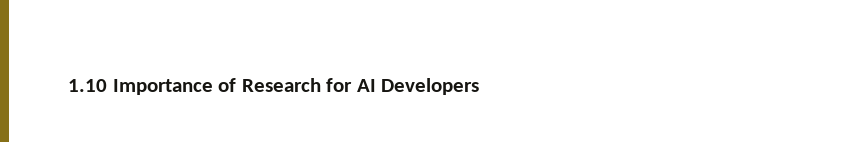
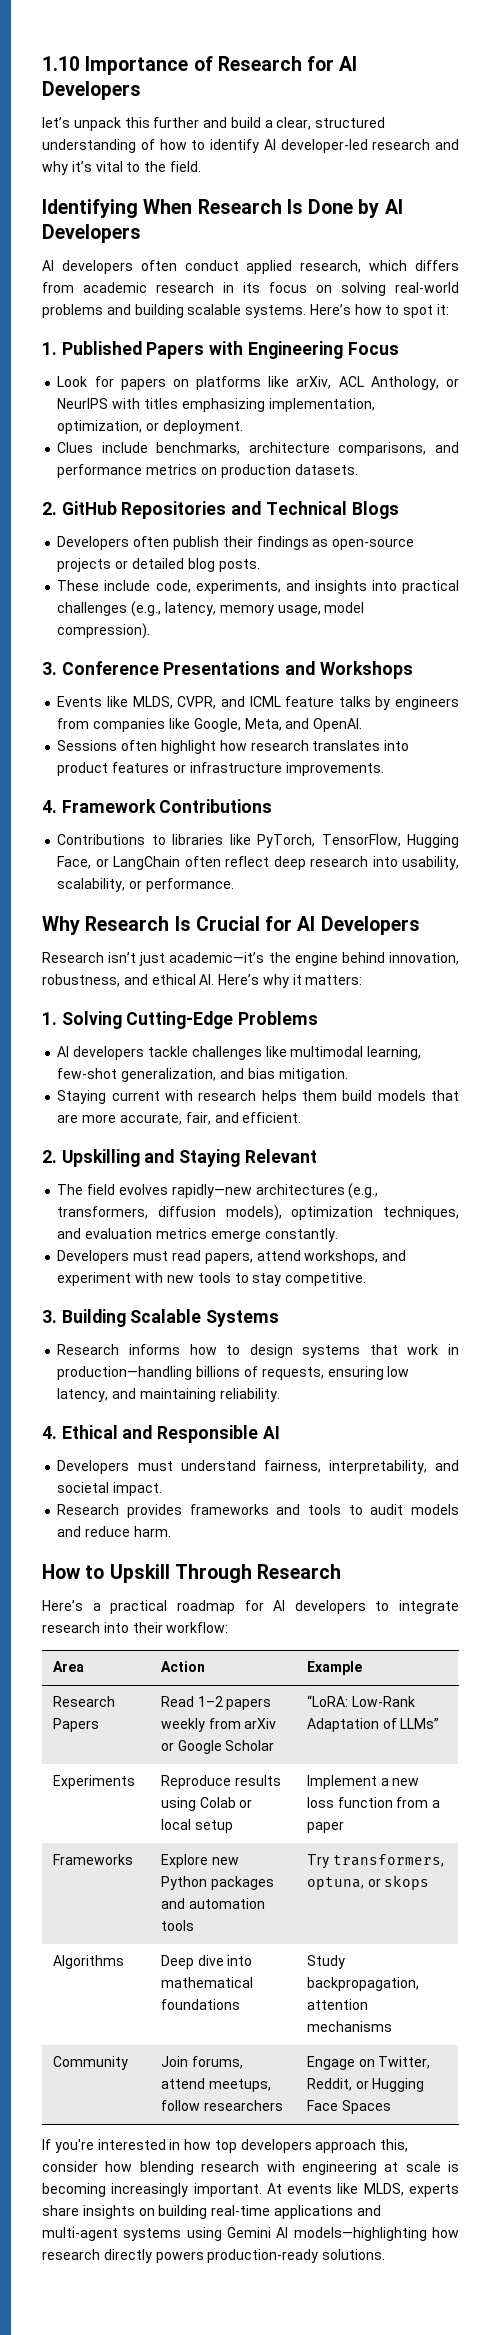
(480, 86) none -> [42,117,386,131] [42,139,459,153] [42,161,201,175] [42,199,403,218] [42,224,141,243] [42,260,459,274] [42,282,459,296] [42,304,450,318] [42,341,399,359] [57,376,460,390] [57,398,375,412] [57,420,243,434] [57,442,459,456] [57,464,358,478] [42,501,399,519] [57,536,415,550] [57,558,260,572] [57,580,459,594] [57,601,365,617] [57,623,151,639] [42,661,413,679] [57,696,460,710] [57,718,363,732] [57,740,410,754] [57,762,384,776] [42,799,273,813] [57,834,459,848] [57,856,459,870] [57,878,234,892] [42,916,420,935] [42,952,459,966] [42,974,363,988] [42,1011,319,1029] [57,1046,422,1060] [57,1068,348,1082] [57,1090,459,1104] [57,1112,302,1125] [42,1149,317,1167] [57,1183,379,1199] [57,1205,459,1221] [57,1228,338,1242] [57,1250,407,1264] [57,1272,367,1286] [42,1309,280,1327] [57,1344,459,1358] [57,1366,410,1380] [57,1388,280,1402] [42,1425,280,1443] [57,1460,459,1474] [57,1482,163,1496] [57,1504,459,1518] [57,1526,171,1537] [42,1564,342,1583] [42,1600,459,1614] [42,1622,229,1633] [52,1661,84,1672] [160,1661,205,1672] [306,1661,362,1675] [52,1696,115,1707] [52,1718,99,1732] [160,1696,272,1710] [160,1718,277,1732] [160,1740,275,1754] [306,1695,415,1707] [306,1718,440,1732] [52,1775,135,1789] [160,1775,281,1789] [160,1797,253,1811] [160,1819,233,1833] [306,1775,420,1789] [306,1797,441,1808] [306,1821,344,1833] [52,1854,133,1865] [160,1854,239,1868] [160,1876,274,1890] [160,1898,265,1909] [160,1920,194,1931] [306,1854,444,1868] [306,1875,430,1890] [52,1955,124,1969] [160,1955,253,1969] [160,1977,253,1988] [160,1999,240,2010] [306,1955,345,1969] [306,1977,419,1991] [306,1999,368,2010] [306,2021,392,2032] [52,2056,128,2070] [160,2056,243,2069] [160,2078,271,2092] [160,2100,283,2111] [306,2056,431,2070] [306,2078,425,2092] [306,2100,391,2114] [42,2139,409,2153] [42,2161,459,2175] [42,2183,459,2197] [42,2205,381,2219] [42,2227,459,2241] [42,2249,386,2263] // let’s unpack this further and build a clear, structured understanding of how to identify AI developer-led research and why it’s vital to the field. // Identifying When Research Is Done by AI Developers // AI developers often conduct applied research, which differs from academic research in its focus on solving real-world problems and building scalable systems. Here’s how to spot it: // 1. Published Papers with Engineering Focus // Look for papers on platforms like arXiv, ACL Anthology, or NeurIPS with titles emphasizing implementation, optimization, or deployment. // Clues include benchmarks, architecture comparisons, and performance metrics on production datasets. // 2. GitHub Repositories and Technical Blogs // Developers often publish their findings as open-source projects or detailed blog posts. // These include code, experiments, and insights into practical challenges (e.g., latency, memory usage, model compression). // 3. Conference Presentations and Workshops // Events like MLDS, CVPR, and ICML feature talks by engineers from companies like Google, Meta, and OpenAI. // Sessions often highlight how research translates into product features or infrastructure improvements. // 4. Framework Contributions // Contributions to libraries like PyTorch, TensorFlow, Hugging Face, or LangChain often reflect deep research into usability, scalability, or performance. // Why Research Is Crucial for AI Developers // Research isn’t just academic—it’s the engine behind innovation, robustness, and ethical AI. Here’s why it matters: // 1. Solving Cutting-Edge Problems // AI developers tackle challenges like multimodal learning, few-shot generalization, and bias mitigation. // Staying current with research helps them build models that are more accurate, fair, and efficient. // 2. Upskilling and Staying Relevant // The field evolves rapidly—new architectures (e.g., transformers, diffusion models), optimization techniques, and evaluation metrics emerge constantly. // Developers must read papers, attend workshops, and experiment with new tools to stay competitive. // 3. Building Scalable Systems // Research informs how to design systems that work in production—handling billions of requests, ensuring low latency, and maintaining reliability. // 4. Ethical and Responsible AI // Developers must understand fairness, interpretability, and societal impact. // Research provides frameworks and tools to audit models and reduce harm. // How to Upskill Through Research // Here’s a practical roadmap for AI developers to integrate research into their workflow: // Area | Action | Example // Research Papers | Read 1–2 papers weekly from arXiv or Google Scholar | “LoRA: Low-Rank Adaptation of LLMs” // Experiments | Reproduce results using Colab or local setup | Implement a new loss function from a paper // Frameworks | Explore new Python packages and automation tools | Try transformers, optuna, or skops // Algorithms | Deep dive into mathematical foundations | Study backpropagation, attention mechanisms // Community | Join forums, attend meetups, follow researchers | Engage on Twitter, Reddit, or Hugging Face Spaces // If you're interested in how top developers approach this, consider how blending research with engineering at scale is becoming increasingly important. At events like MLDS, experts share insights on building real-time applications and multi-agent systems using Gemini AI models—highlighting how research directly powers production-ready solutions.

